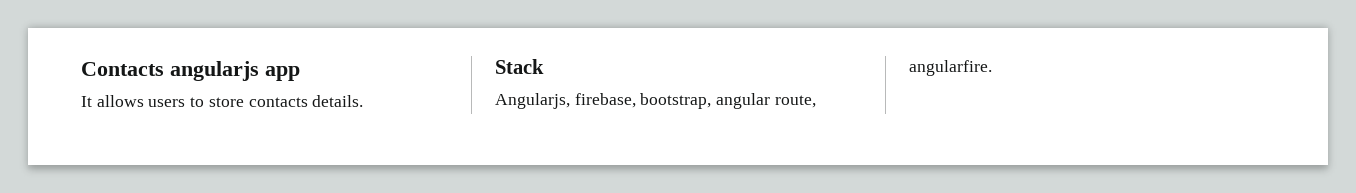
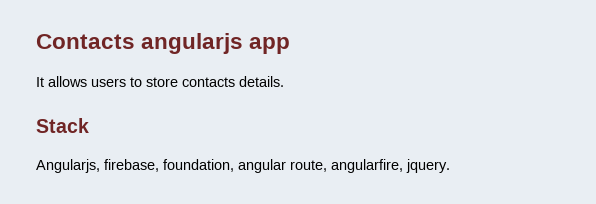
[640,93,712,109] bootstrap, -> [163,159,234,172] foundation,
[909,60,992,76] angularfire. -> [331,159,450,173] angularfire, jquery.

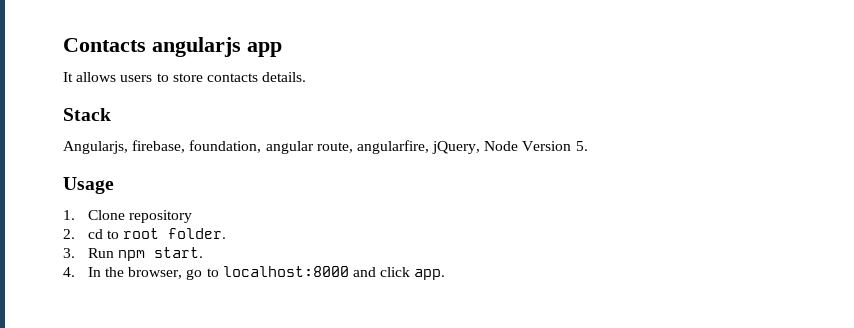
[406,159,450,173] jquery. -> [432,141,588,154] [63,177,114,194] [63,210,193,223] [63,228,227,239] [63,247,204,261] [63,266,446,280] jQuery, Node Version 5. // Usage // 1. Clone repository // 2. cd to root folder. // 3. Run npm start. // 4. In the browser, go to localhost:8000 and click app.

